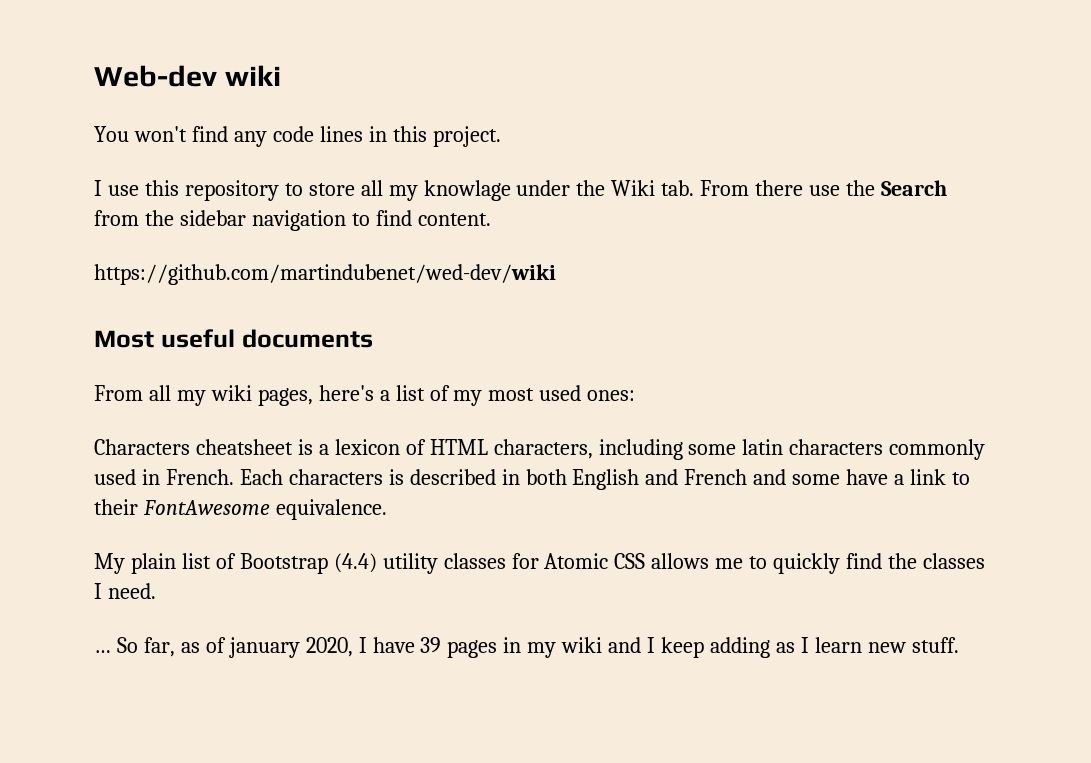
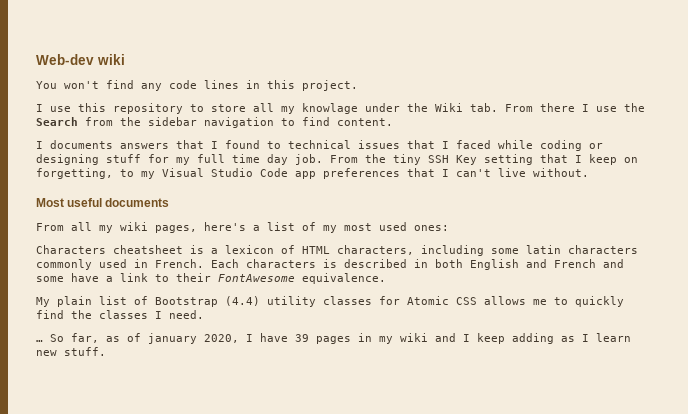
(804, 188) none -> [582,104,589,112] I
[94,264,556,285] https://github.com/martindubenet/wed-dev/wiki -> [36,140,603,151] [36,154,638,165] [36,168,589,179] I documents answers that I found to technical issues that I faced while coding or designing stuff for my full time day job. From the tiny SSH Key setting that I keep on forgetting, to my Visual Studio Code app preferences that I can't live without.

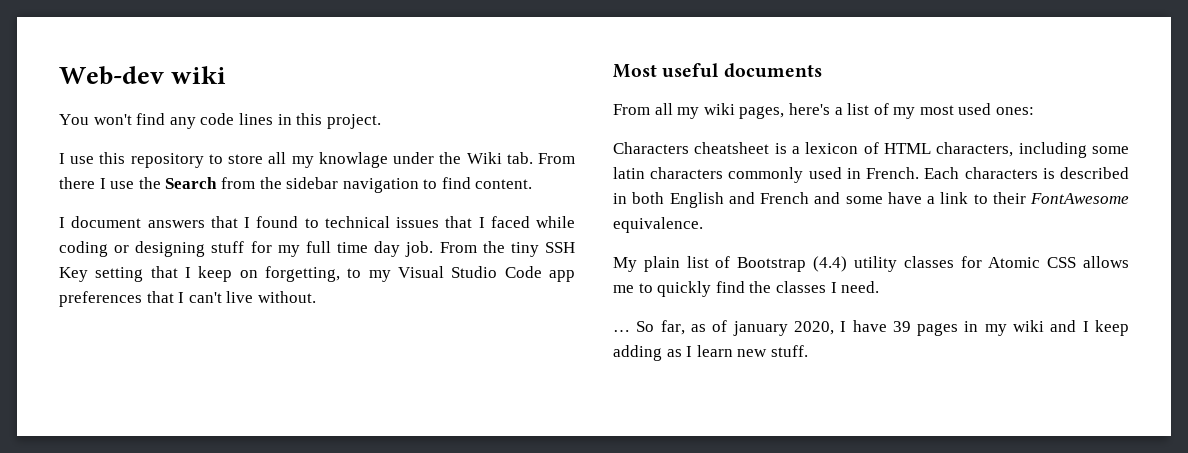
[50,140,113,149] documents -> [71,216,142,228] document

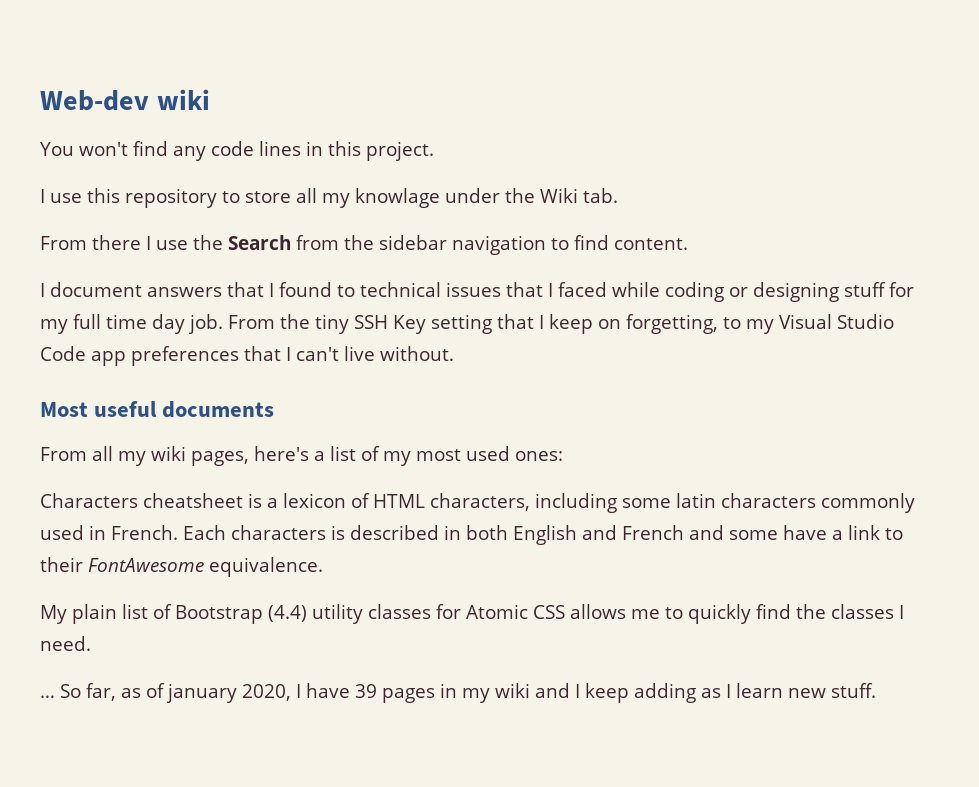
(533, 158) none -> (618, 195) //

